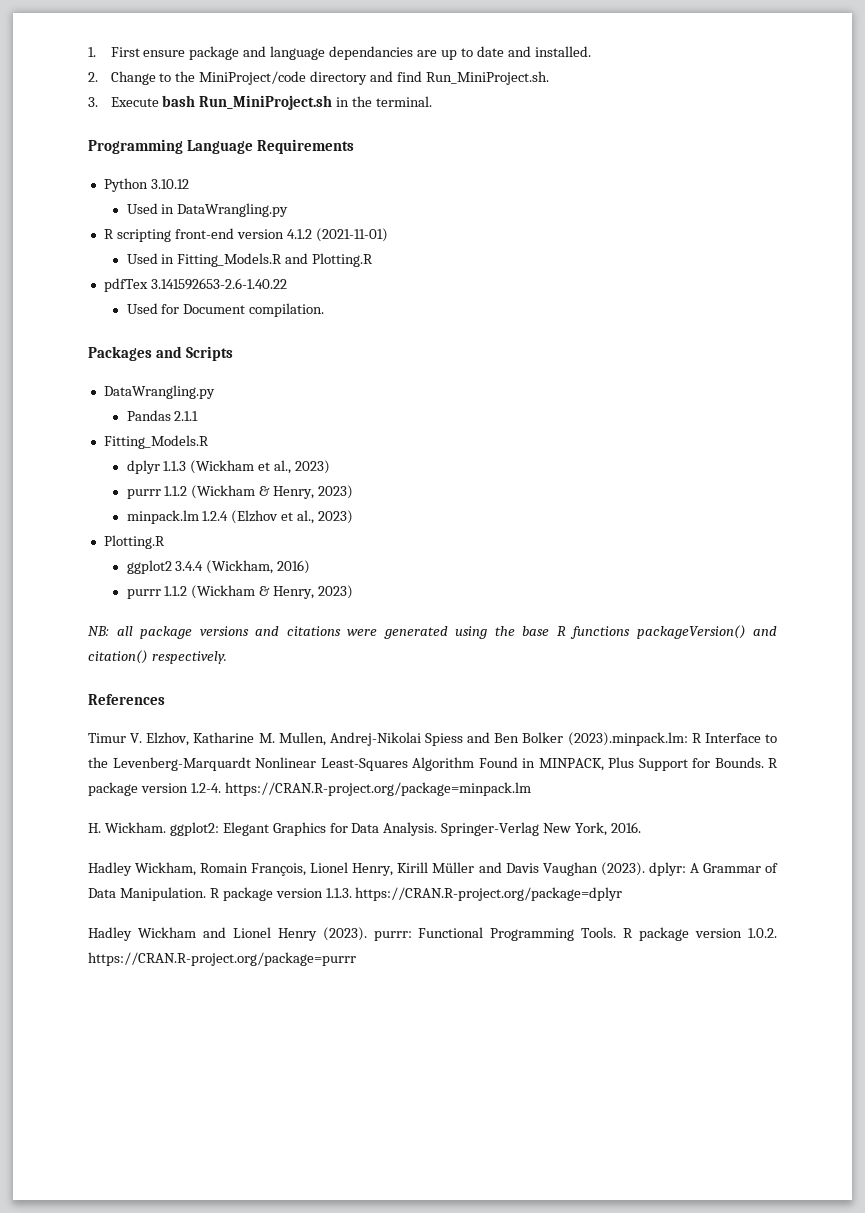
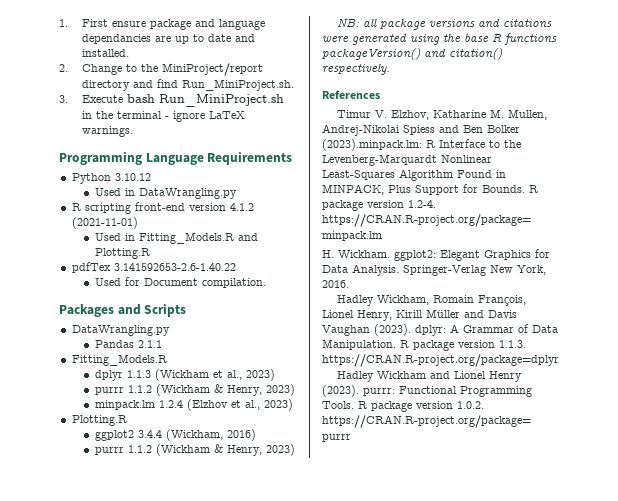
[199,71,307,85] MiniProject/code -> [161,63,263,76] MiniProject/report
[376,96,433,107] terminal. -> [116,111,245,122] [81,126,133,137] terminal - ignore LaTeX warnings.

